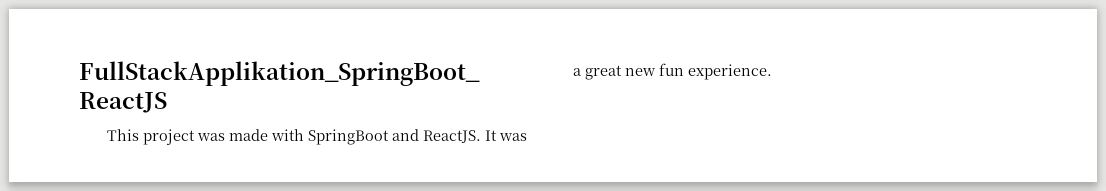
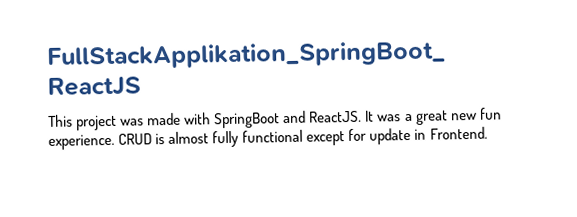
(772, 72) none -> [118,126,488,148] CRUD is almost fully functional except for update in Frontend.

